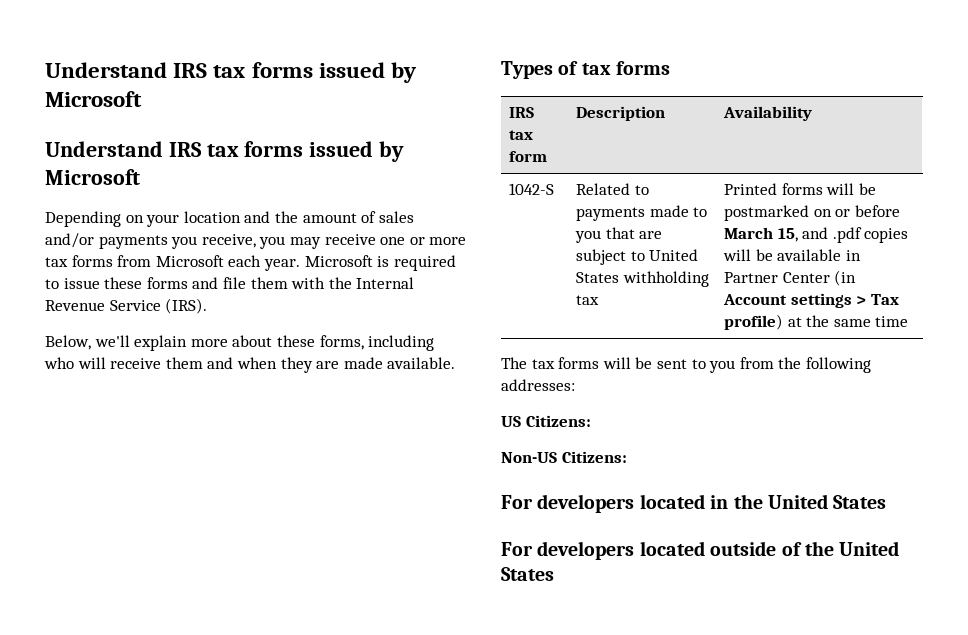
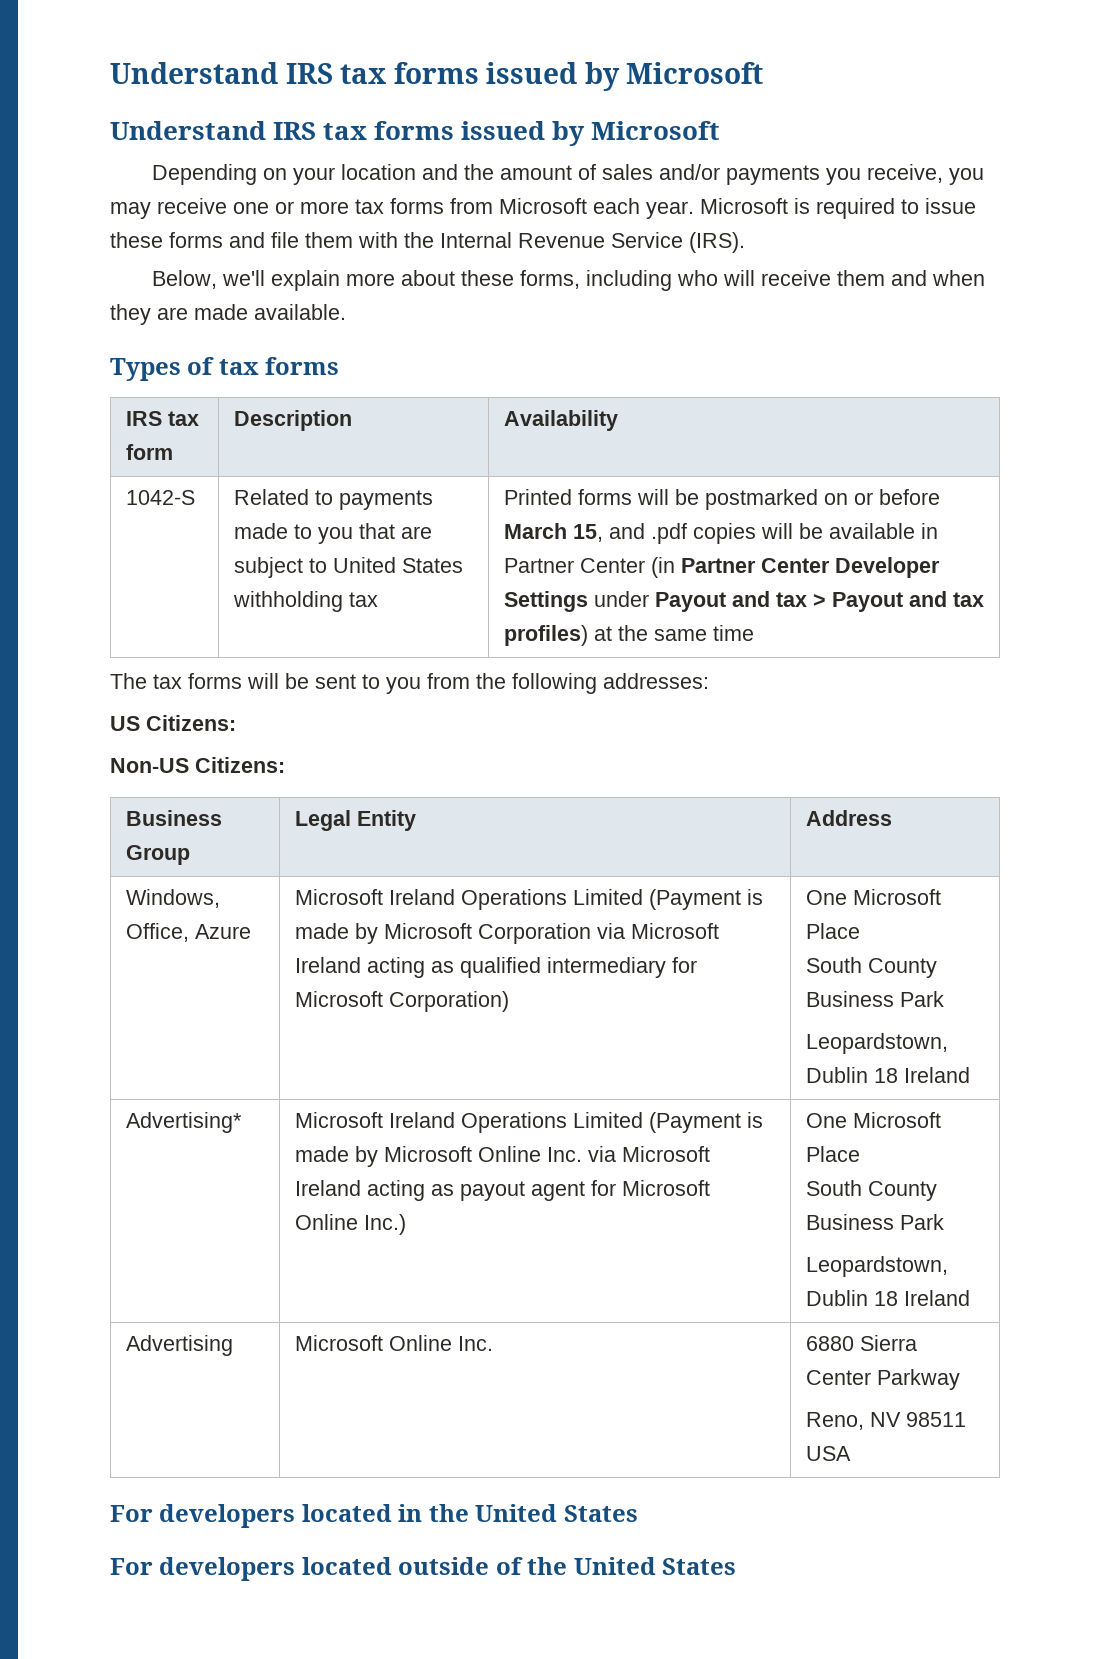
[723,293,899,308] [724,314,784,330] Account settings > Tax profile) -> [680,557,940,578] [503,591,984,612] [503,625,588,646] Partner Center Developer Settings under Payout and tax > Payout and tax profiles)
(627, 457) none -> [125,810,222,826] [125,845,190,865] [294,810,416,831] [805,810,892,826] [125,889,220,908] [125,923,251,942] [294,889,763,910] [294,923,719,944] [294,957,697,978] [294,991,509,1012] [805,889,941,905] [805,923,860,939] [805,957,937,978] [805,991,944,1007] [805,1033,948,1054] [805,1067,970,1083] [125,1112,242,1133] [294,1112,763,1133] [294,1146,710,1167] [294,1180,710,1201] [294,1214,406,1235] [805,1112,941,1128] [805,1146,860,1162] [805,1180,937,1201] [805,1214,944,1230] [805,1256,948,1277] [805,1290,970,1306] [125,1335,233,1356] [294,1335,493,1351] [805,1335,917,1351] [805,1369,960,1390] [805,1412,966,1430] [805,1446,851,1461] // Business Group | Legal Entity | Address // Windows, Office, Azure | Microsoft Ireland Operations Limited (Payment is made by Microsoft Corporation via Microsoft Ireland acting as qualified intermediary for Microsoft Corporation) | One Microsoft Place // South County Business Park // Leopardstown, Dublin 18 Ireland // Advertising* | Microsoft Ireland Operations Limited (Payment is made by Microsoft Online Inc. via Microsoft Ireland acting as payout agent for Microsoft Online Inc.) | One Microsoft Place // South County Business Park // Leopardstown, Dublin 18 Ireland // Advertising | Microsoft Online Inc. | 6880 Sierra Center Parkway // Reno, NV 98511 USA

